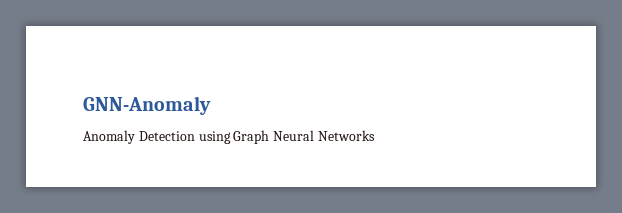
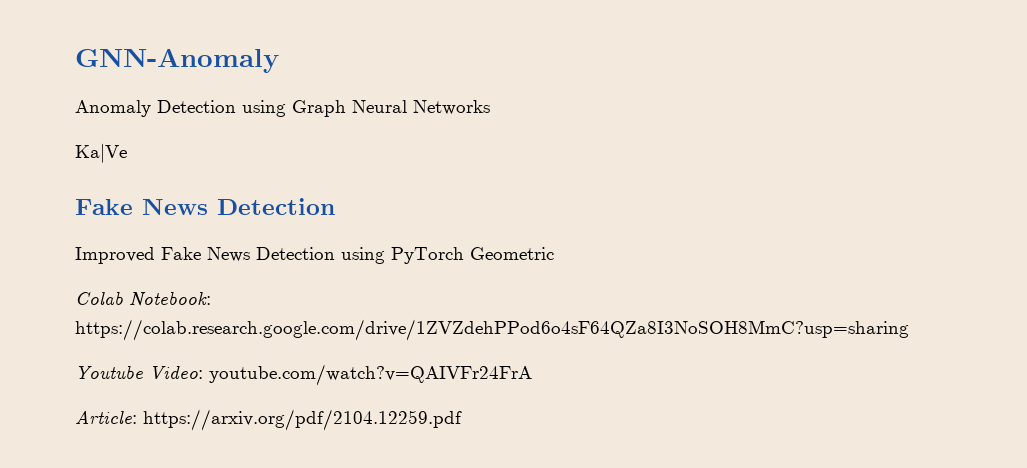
(375, 135) none -> [75,143,127,163] [75,198,335,215] [75,247,554,264] [75,291,211,307] [75,319,909,341] [75,364,532,386] [75,409,462,431] // Ka|Ve // Fake News Detection // Improved Fake News Detection using PyTorch Geometric // Colab Notebook: https://colab.research.google.com/drive/1ZVZdehPPod6o4sF64QZa8I3NoSOH8MmC?usp=sharing // Youtube Video: youtube.com/watch?v=QAIVFr24FrA // Article: https://arxiv.org/pdf/2104.12259.pdf

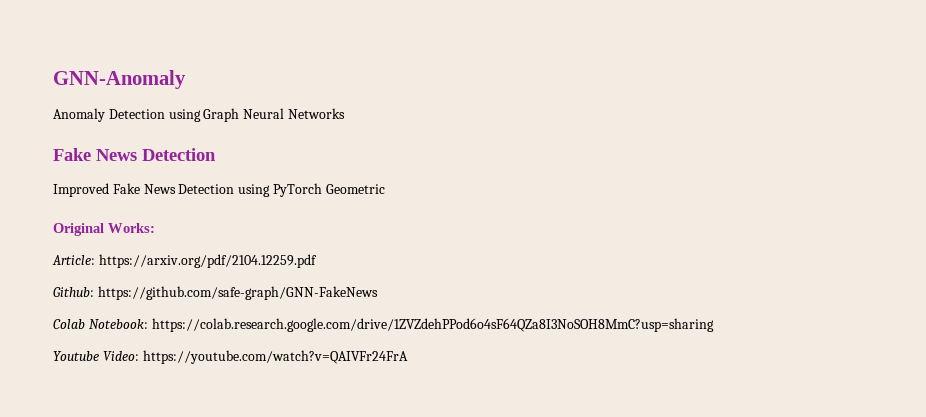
[75,143,127,163] // Ka|Ve -> (345, 113) none
(554, 253) none -> [53,223,155,236] [52,254,317,268] [53,286,378,300] // Original Works: // Article: https://arxiv.org/pdf/2104.12259.pdf // Github: https://github.com/safe-graph/GNN-FakeNews
[209,364,532,386] [75,409,462,431] youtube.com/watch?v=QAIVFr24FrA // Article: https://arxiv.org/pdf/2104.12259.pdf -> [142,350,408,364] https://youtube.com/watch?v=QAIVFr24FrA

